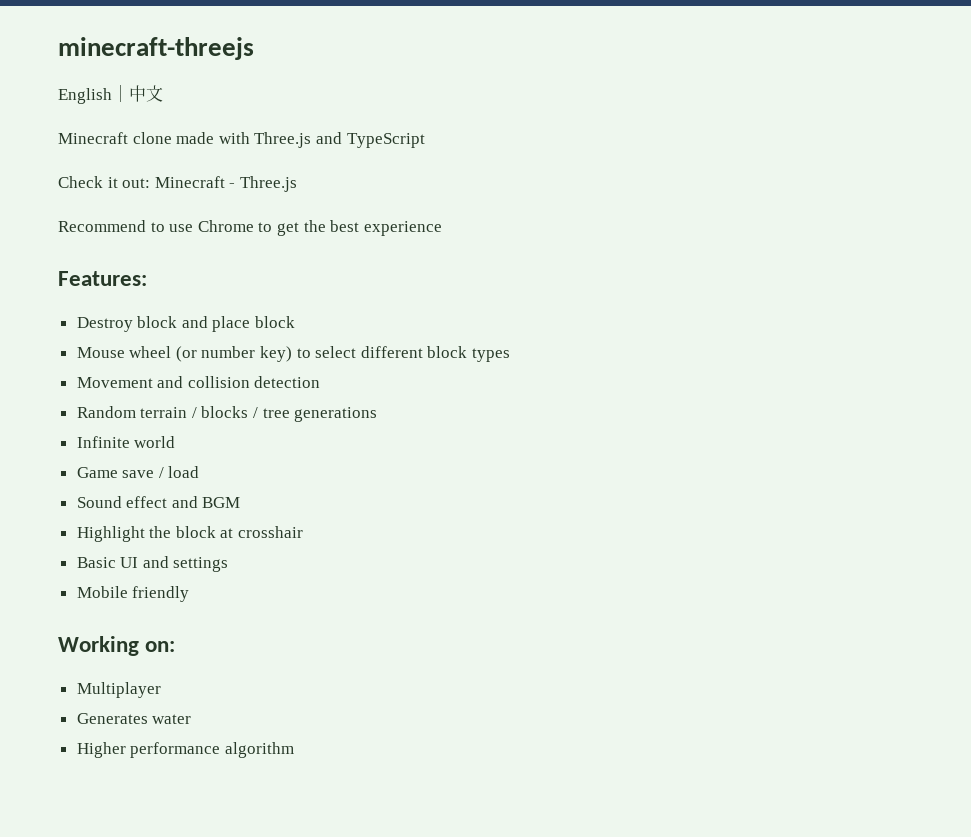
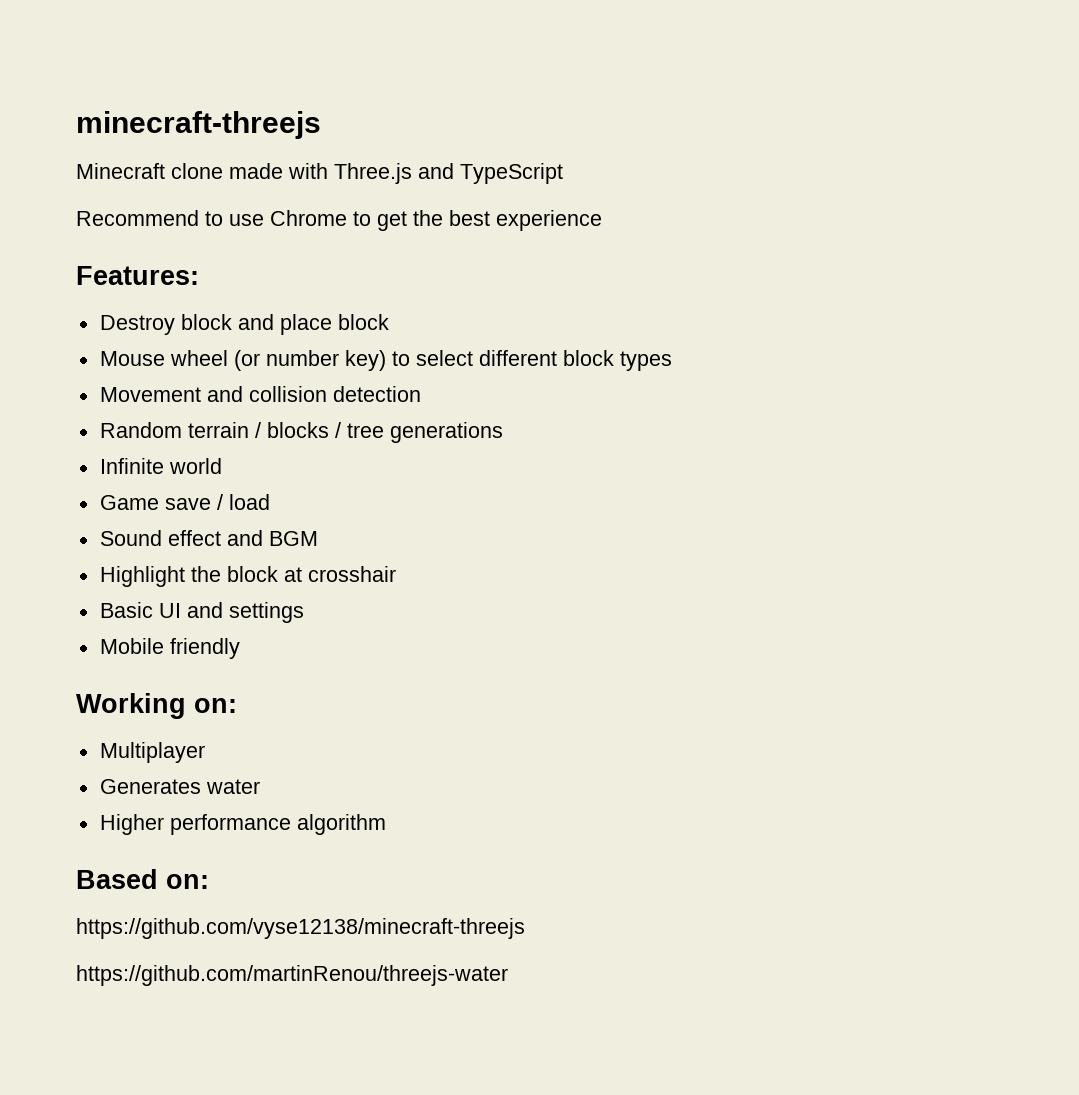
[58,85,163,104] // English｜中文 -> (321, 125) none
[58,176,297,192] // Check it out: Minecraft - Three.js -> (563, 173) none
(294, 750) none -> [76,869,209,889] [76,918,525,939] [76,965,508,986] // Based on: // https://github.com/vyse12138/minecraft-threejs // https://github.com/martinRenou/threejs-water

